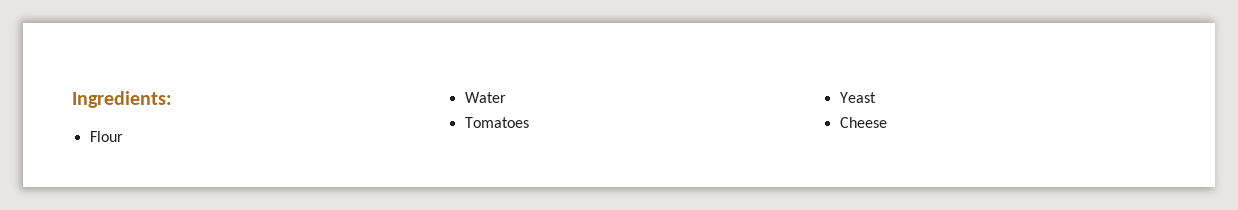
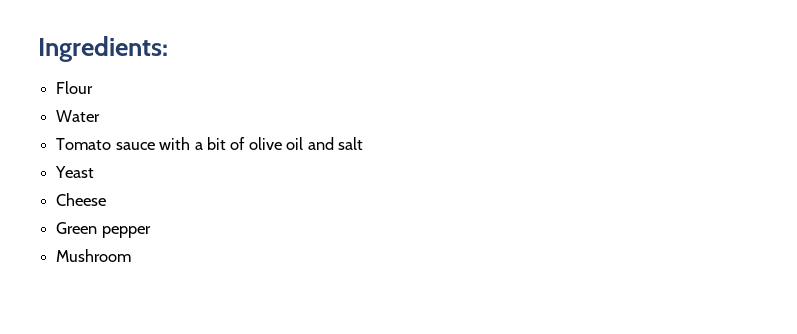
[464,117,529,128] Tomatoes -> [56,137,364,150] Tomato sauce with a bit of olive oil and salt
(887, 122) none -> [56,222,151,238] [56,249,132,262] // Green pepper // Mushroom

